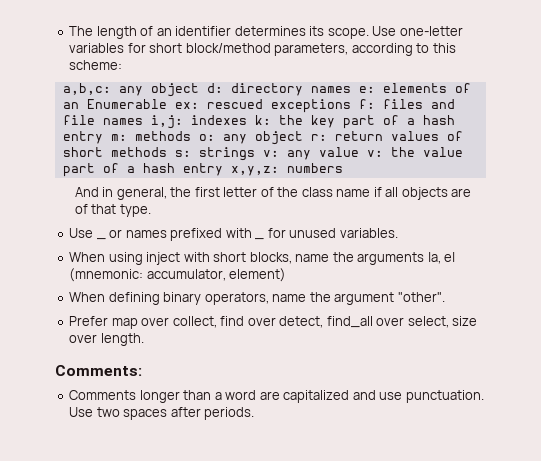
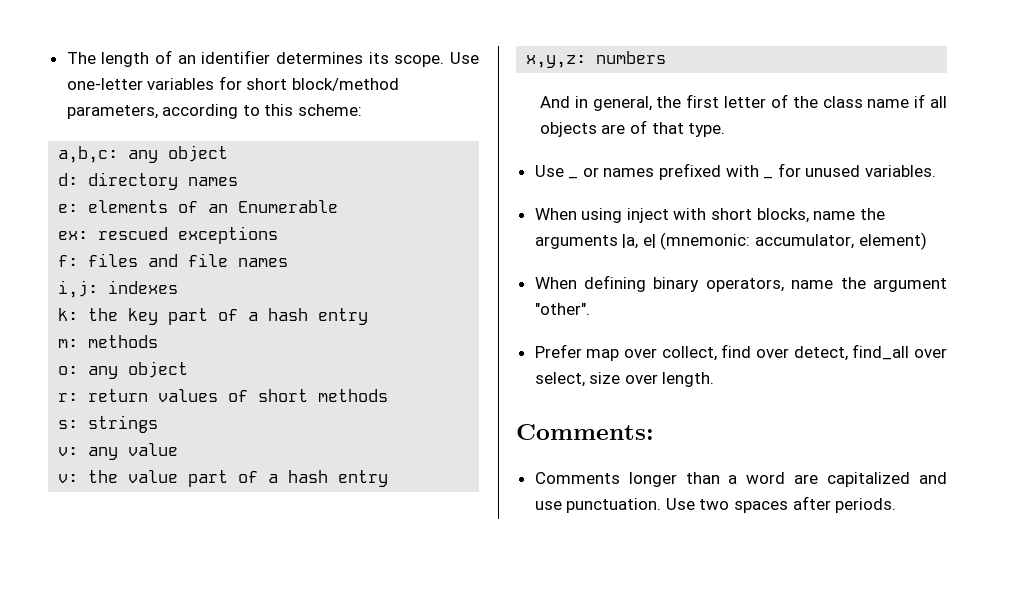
(199, 90) none -> (229, 153) //
(351, 89) none -> (239, 181) //
(167, 104) none -> (339, 206) //
(351, 106) none -> (279, 235) //
(143, 121) none -> (289, 262) //
(247, 120) none -> (179, 287) //
(103, 137) none -> (369, 316) //
(191, 136) none -> (159, 341) //
(303, 138) none -> (189, 369) //
(167, 152) none -> (389, 395) //
(255, 154) none -> (159, 424) //
(359, 152) none -> (179, 449) //
(223, 169) none -> (389, 478) //

